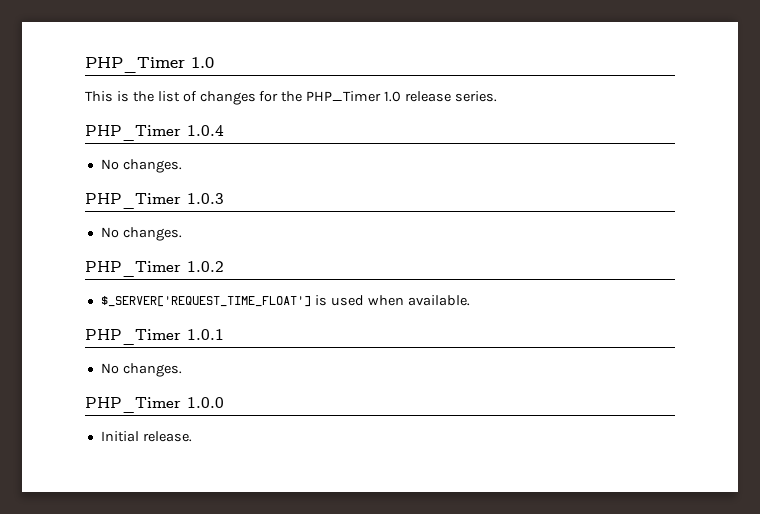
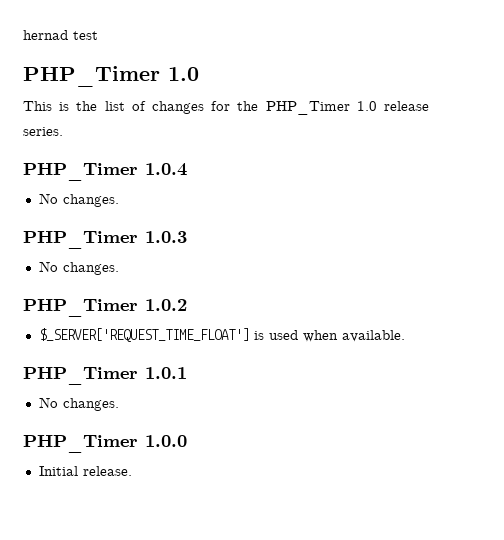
(85, 65) none -> [23,30,98,40] hernad test //

